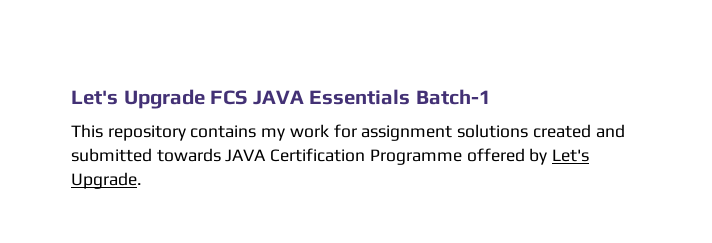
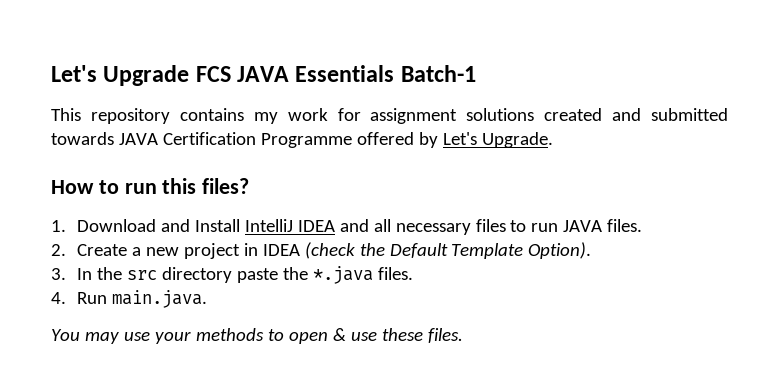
(141, 180) none -> [51,178,250,194] [51,219,643,235] [51,242,592,259] [51,266,413,284] [51,290,207,308] [51,328,463,344] // How to run this files? // 1. Download and Install IntelliJ IDEA and all necessary files to run JAVA files. // 2. Create a new project in IDEA (check the Default Template Option). // 3. In the src directory paste the *.java files. // 4. Run main.java. // You may use your methods to open & use these files.

